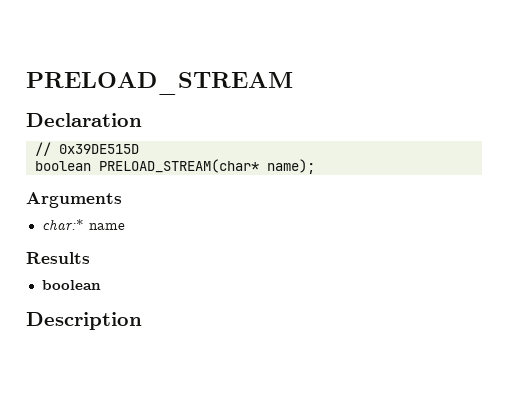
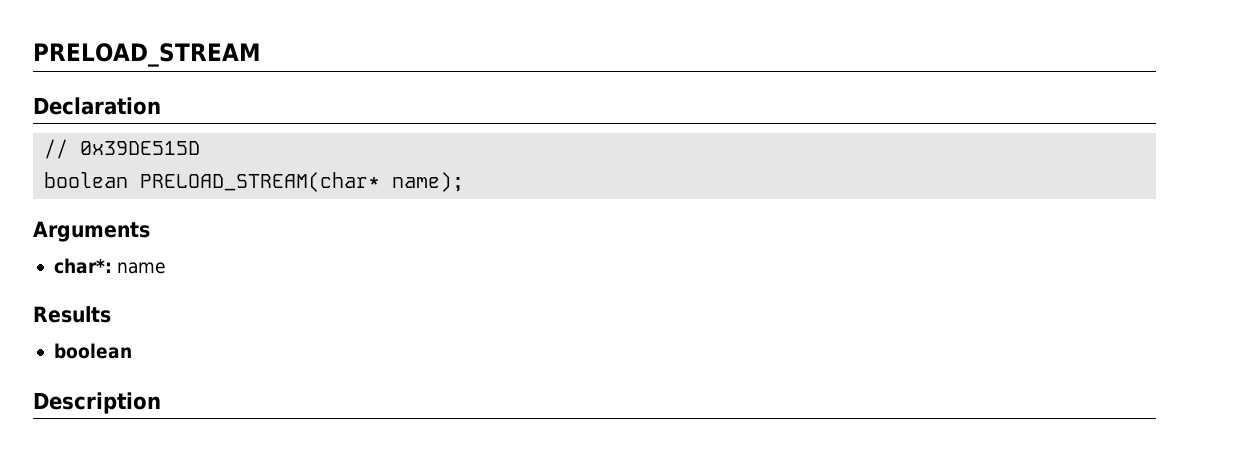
[41,219,84,230] char:* -> [53,258,112,274] char*:

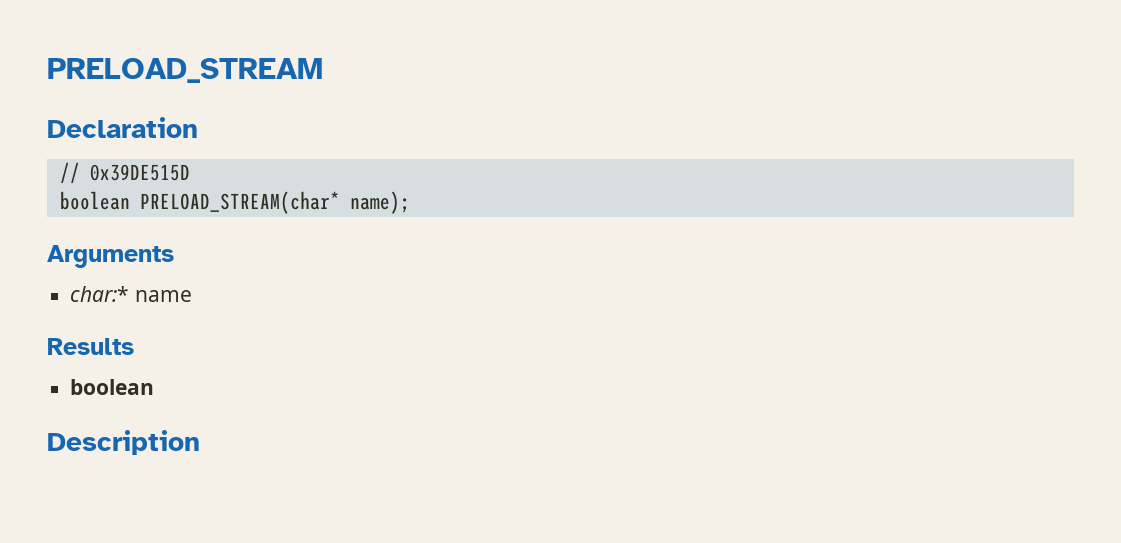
[53,258,112,274] char*: -> [70,286,130,302] char:*

